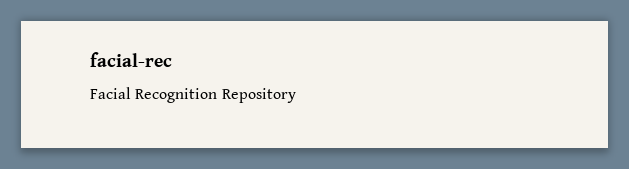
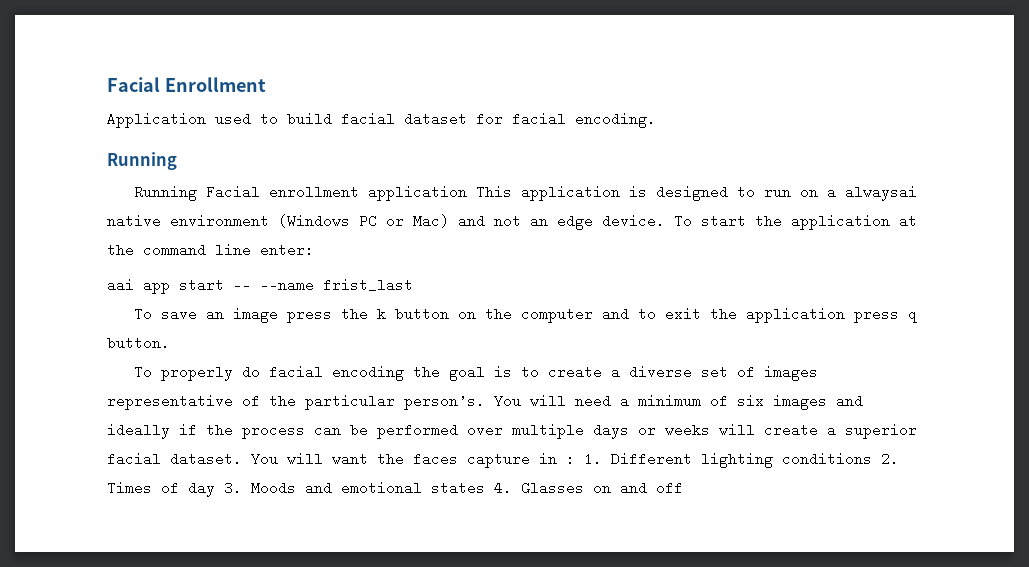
[90,52,172,67] [90,87,296,103] facial-rec // Facial Recognition Repository -> [107,77,266,92] [107,112,656,128] [107,152,177,170] [133,185,917,201] [107,214,917,230] [107,243,314,257] [107,278,413,294] [133,307,917,323] [107,336,170,350] [133,365,818,381] [107,394,863,410] [107,423,917,439] [107,452,899,468] [107,481,683,497] Facial Enrollment // Application used to build facial dataset for facial encoding. // Running // Running Facial enrollment application This application is designed to run on a alwaysai native environment (Windows PC or Mac) and not an edge device. To start the application at the command line enter: // aai app start -- --name frist_last // To save an image press the k button on the computer and to exit the application press q button. // To properly do facial encoding the goal is to create a diverse set of images representative of the particular person’s. You will need a minimum of six images and ideally if the process can be performed over multiple days or weeks will create a superior facial dataset. You will want the faces capture in : 1. Different lighting conditions 2. Times of day 3. Moods and emotional states 4. Glasses on and off

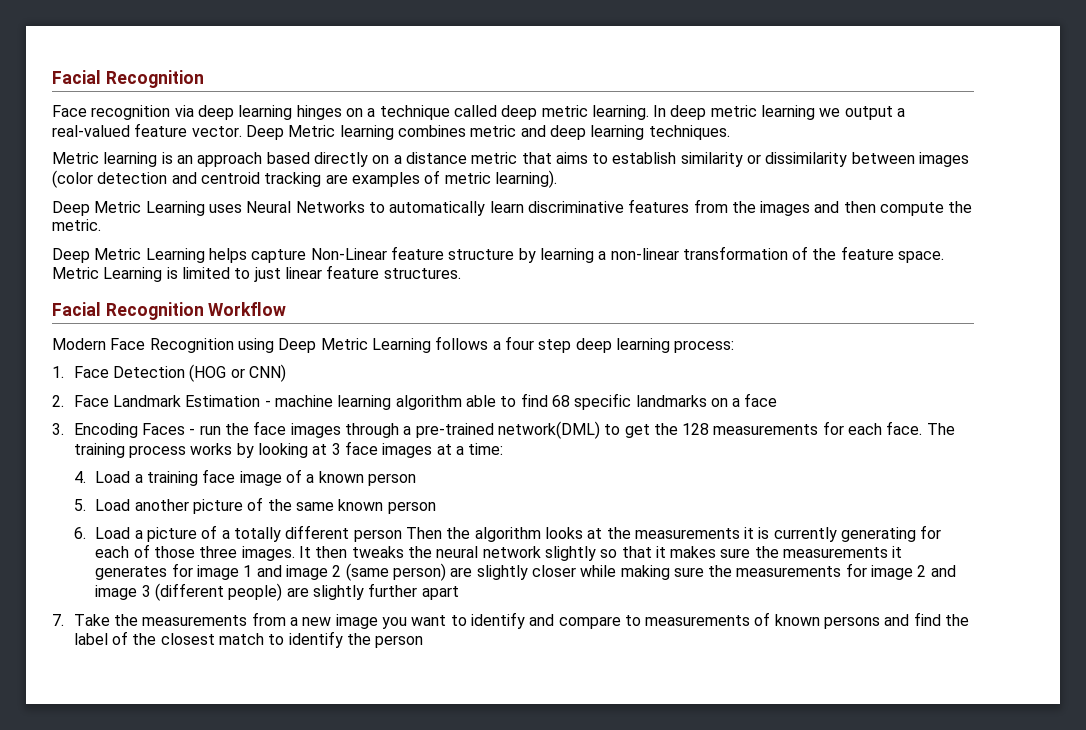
[107,77,266,92] [107,112,656,128] [107,152,177,170] [133,185,917,201] [107,214,917,230] [107,243,314,257] [107,278,413,294] [133,307,917,323] [107,336,170,350] [133,365,818,381] [107,394,863,410] [107,423,917,439] [107,452,899,468] [107,481,683,497] Facial Enrollment // Application used to build facial dataset for facial encoding. // Running // Running Facial enrollment application This application is designed to run on a alwaysai native environment (Windows PC or Mac) and not an edge device. To start the application at the command line enter: // aai app start -- --name frist_last // To save an image press the k button on the computer and to exit the application press q button. // To properly do facial encoding the goal is to create a diverse set of images representative of the particular person’s. You will need a minimum of six images and ideally if the process can be performed over multiple days or weeks will create a superior facial dataset. You will want the faces capture in : 1. Different lighting conditions 2. Times of day 3. Moods and emotional states 4. Glasses on and off -> [52,70,204,88] [52,105,906,120] [52,123,730,140] [52,152,970,167] [52,170,557,188] [52,199,973,216] [52,219,101,231] [52,246,945,263] [52,265,461,282] [52,302,287,320] [52,336,735,353] [52,364,286,382] [52,393,778,410] [52,421,955,439] [73,441,504,458] [73,469,416,486] [73,497,436,514] [73,525,942,542] [95,544,903,561] [95,563,956,581] [95,583,459,601] [52,612,970,629] [73,631,424,648] Facial Recognition // Face recognition via deep learning hinges on a technique called deep metric learning. In deep metric learning we output a real-valued feature vector. Deep Metric learning combines metric and deep learning techniques. // Metric learning is an approach based directly on a distance metric that aims to establish similarity or dissimilarity between images (color detection and centroid tracking are examples of metric learning). // Deep Metric Learning uses Neural Networks to automatically learn discriminative features from the images and then compute the metric. // Deep Metric Learning helps capture Non-Linear feature structure by learning a non-linear transformation of the feature space. Metric Learning is limited to just linear feature structures. // Facial Recognition Workflow // Modern Face Recognition using Deep Metric Learning follows a four step deep learning process: // 1. Face Detection (HOG or CNN) // 2. Face Landmark Estimation - machine learning algorithm able to find 68 specific landmarks on a face // 3. Encoding Faces - run the face images through a pre-trained network(DML) to get the 128 measurements for each face. The training process works by looking at 3 face images at a time: // 4. Load a training face image of a known person // 5. Load another picture of the same known person // 6. Load a picture of a totally different person Then the algorithm looks at the measurements it is currently generating for each of those three images. It then tweaks the neural network slightly so that it makes sure the measurements it generates for image 1 and image 2 (same person) are slightly closer while making sure the measurements for image 2 and image 3 (different people) are slightly further apart // 7. Take the measurements from a new image you want to identify and compare to measurements of known persons and find the label of the closest match to identify the person

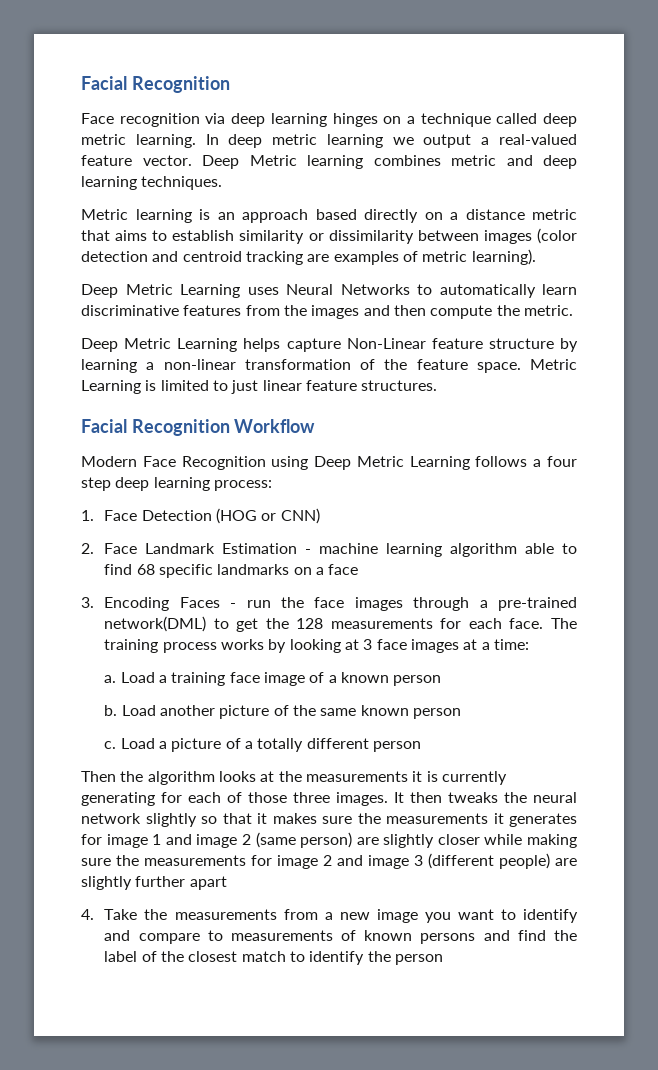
[73,471,86,483] 4. -> [104,675,117,683] a.
[73,499,86,511] 5. -> [104,705,118,716] b.
[73,527,86,539] 6. -> [104,741,117,749] c.
(402, 535) none -> (421, 746) //
[52,614,64,626] 7. -> [81,909,94,920] 4.

